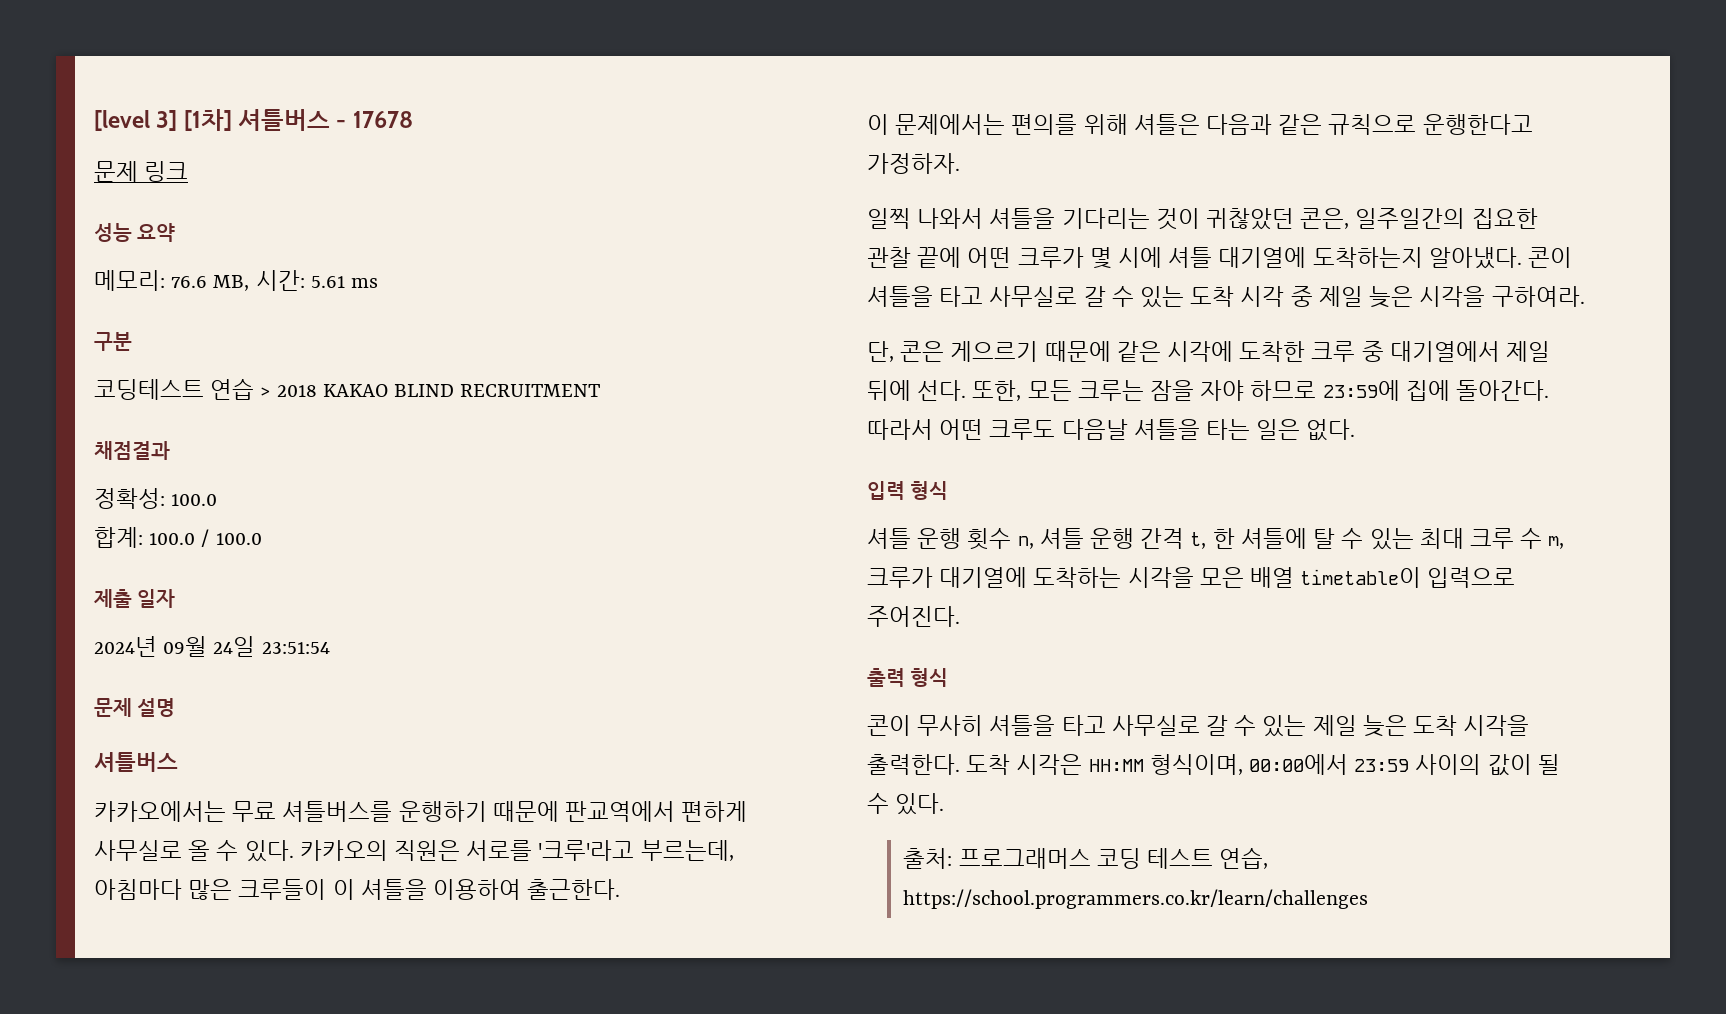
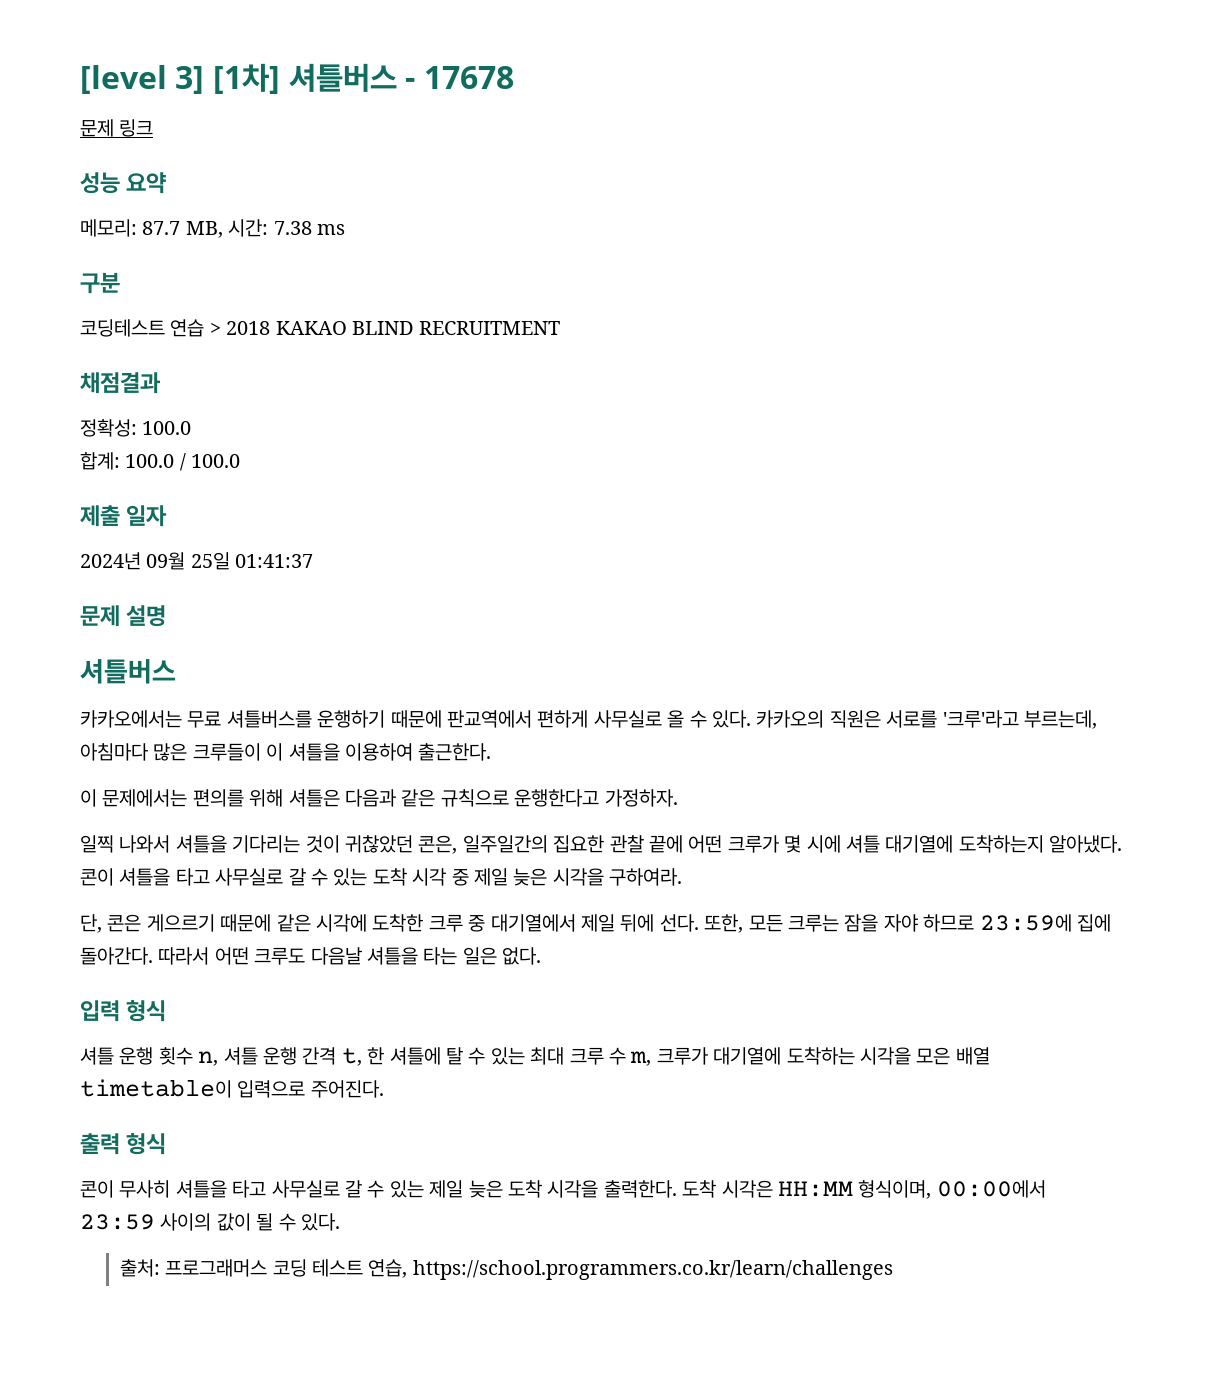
[171,276,208,288] 76.6 -> [142,221,181,235] 87.7
[310,276,345,288] 5.61 -> [273,221,312,235] 7.38
[213,636,330,657] 24일 23:51:54 -> [190,552,314,570] 25일 01:41:37

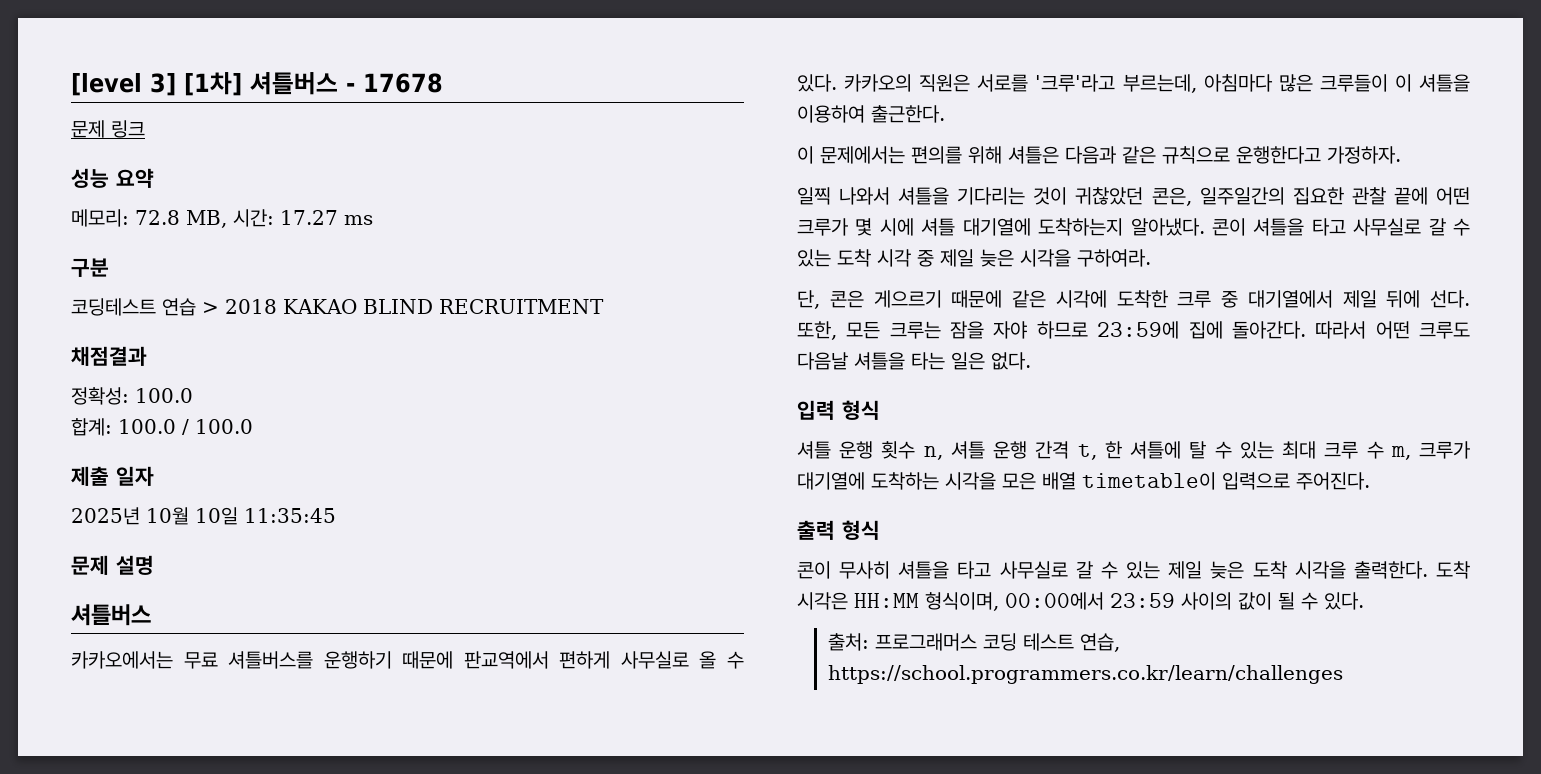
[142,221,181,235] 87.7 -> [135,210,180,225] 72.8
[273,221,312,235] 7.38 -> [280,210,338,225] 17.27
[80,552,314,570] 2024년 09월 25일 01:41:37 -> [71,507,336,525] 2025년 10월 10일 11:35:45

